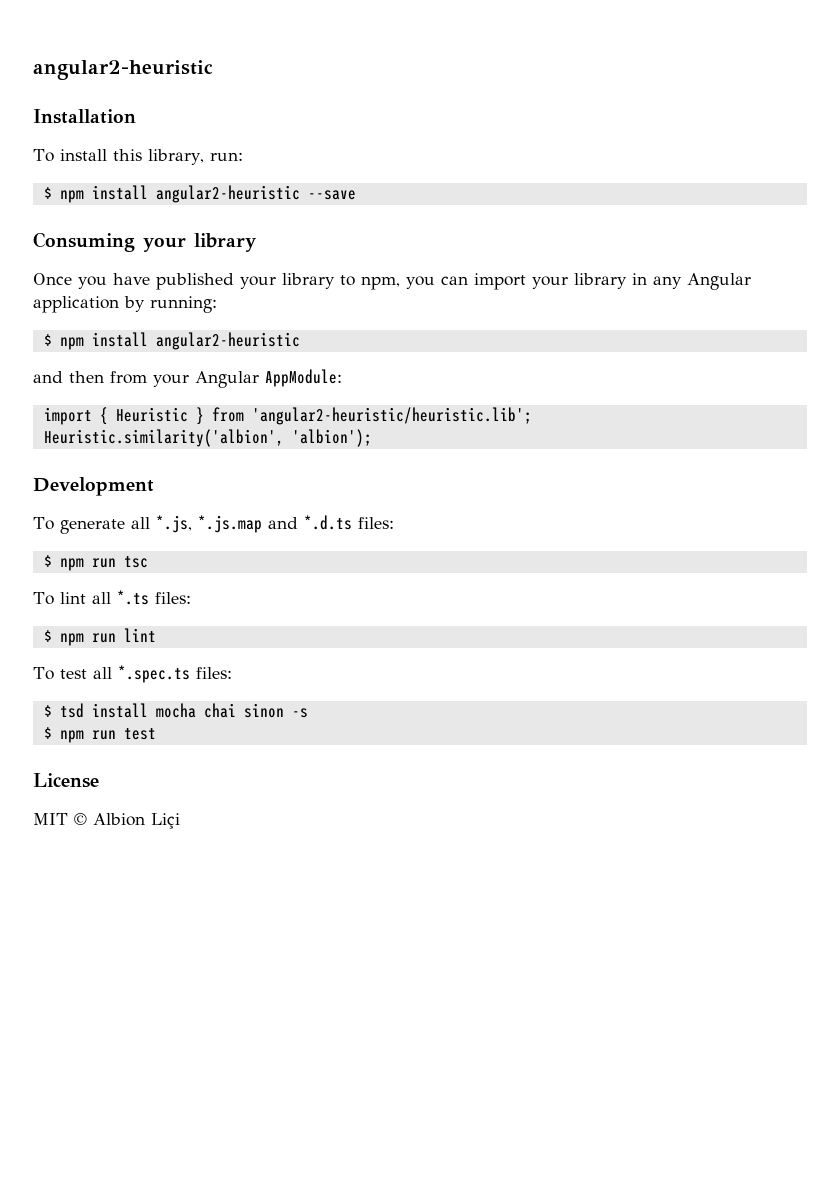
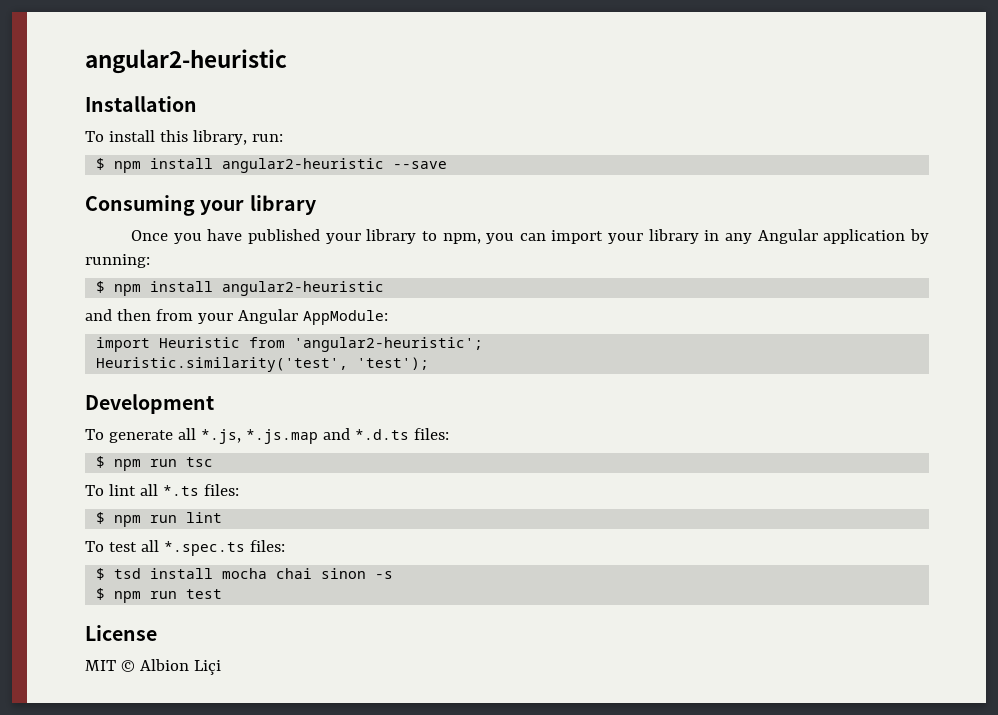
[99,407,532,425] [43,429,372,447] { Heuristic } from 'angular2-heuristic/heuristic.lib'; // Heuristic.similarity('albion', 'albion'); -> [159,337,484,352] [96,357,430,372] Heuristic from 'angular2-heuristic'; // Heuristic.similarity('test', 'test');

